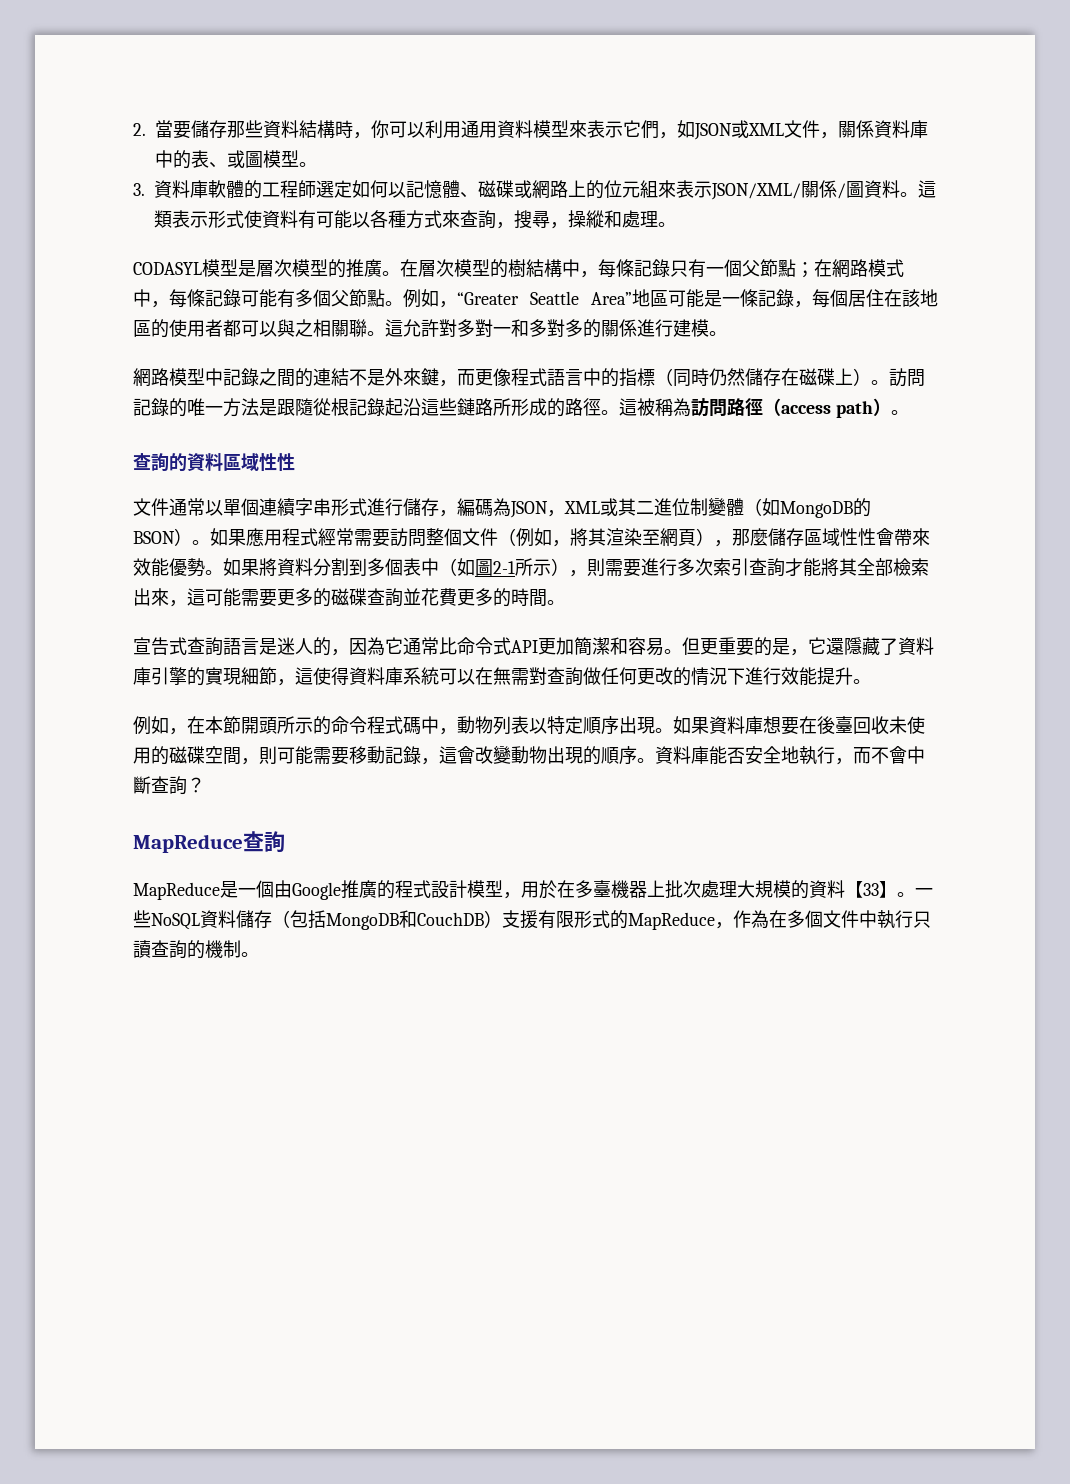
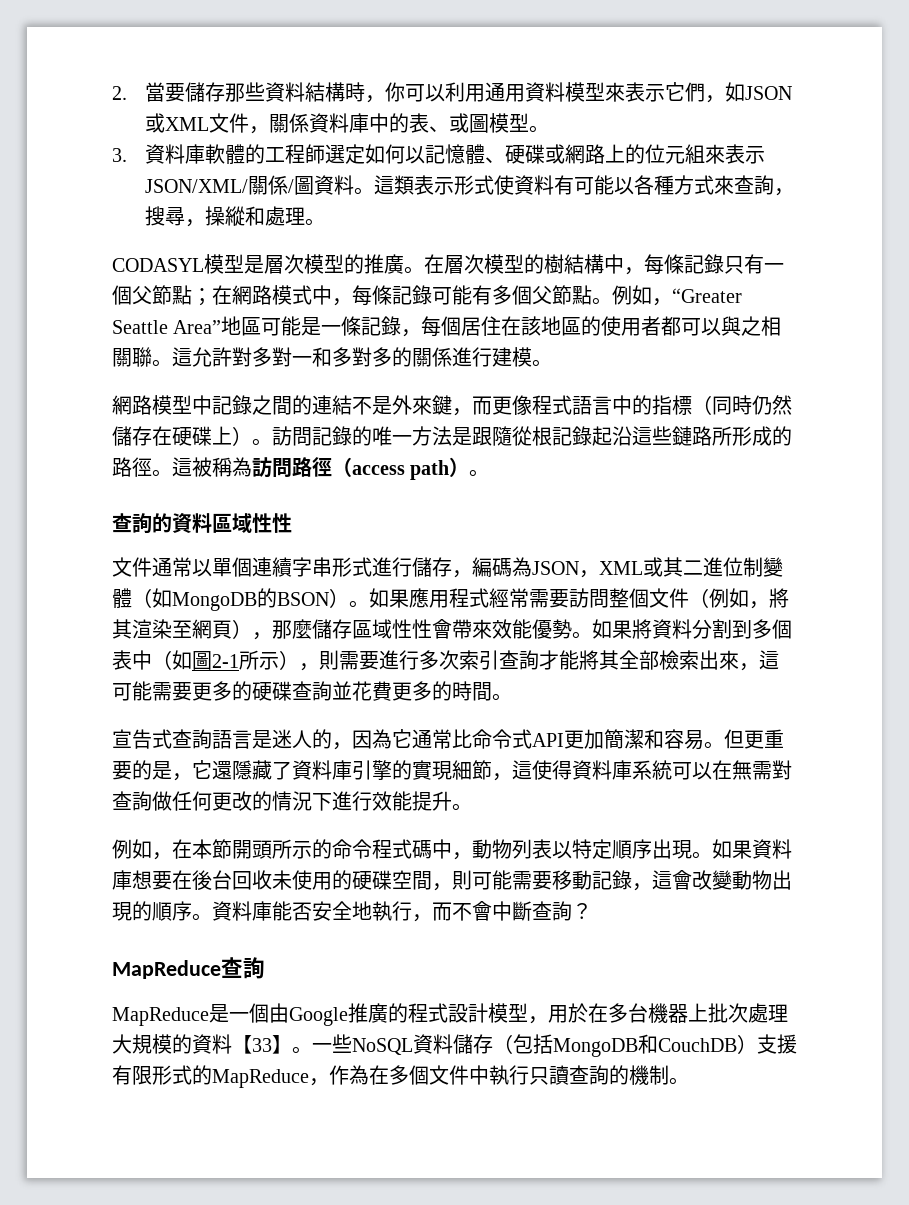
[478,180,496,198] 磁 -> [504,145,525,164] 硬
[799,368,817,386] 磁 -> [172,427,192,446] 硬
[331,588,349,606] 磁 -> [252,682,272,701] 硬
[835,716,853,733] 臺 -> [212,870,232,890] 台
[169,746,187,764] 磁 -> [352,871,372,890] 硬
[593,880,611,897] 臺 -> [628,1003,648,1023] 台

